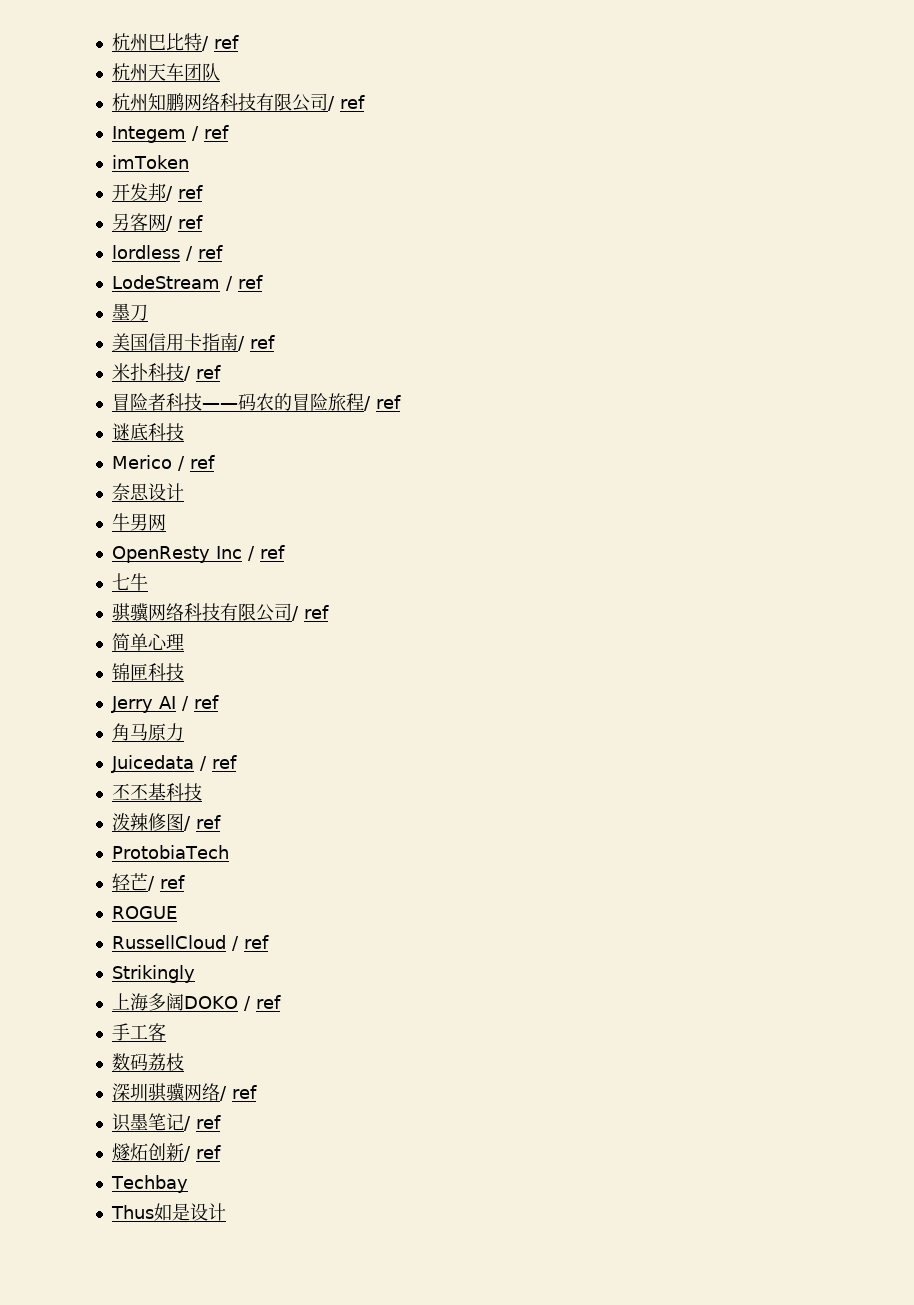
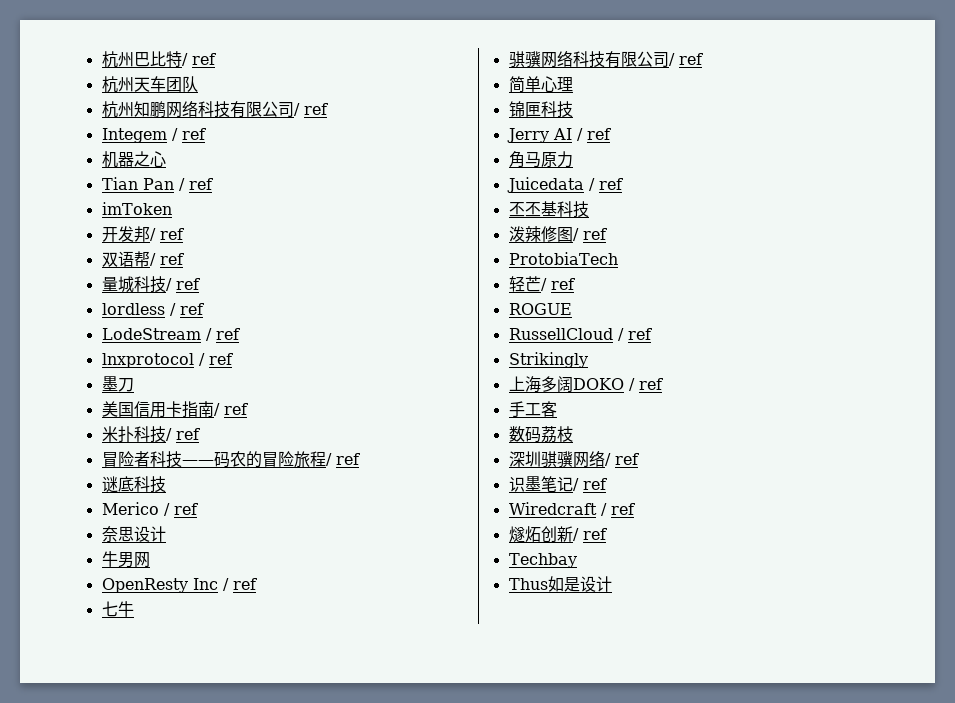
(229, 132) none -> [101,151,166,168] [101,177,213,191] // 机器之心 // Tian Pan / ref
[111,213,166,231] 另客网 -> [101,251,184,267] [101,276,166,293] 双语帮/ ref // 量城科技
(263, 282) none -> [101,353,233,368] // lnxprotocol / ref
(221, 1122) none -> [508,502,635,516] // Wiredcraft / ref

